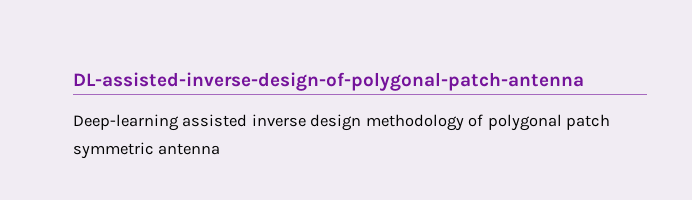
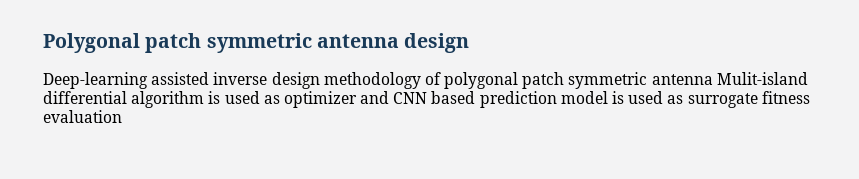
[73,72,584,91] DL-assisted-inverse-design-of-polygonal-patch-antenna -> [43,33,470,53] Polygonal patch symmetric antenna design
(221, 149) none -> [716,72,808,85] [43,91,810,108] [43,110,122,123] Mulit-island differential algorithm is used as optimizer and CNN based prediction model is used as surrogate fitness evaluation

